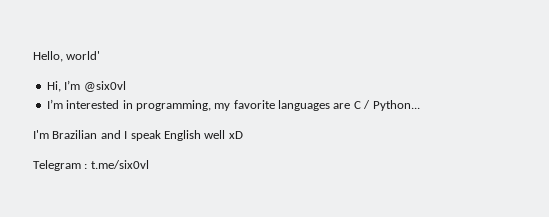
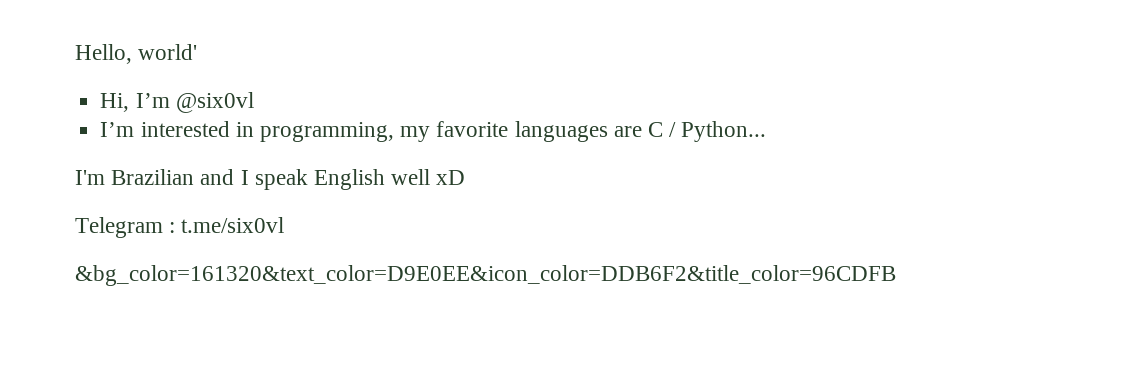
(149, 164) none -> [75,265,896,286] // &bg_color=161320&text_color=D9E0EE&icon_color=DDB6F2&title_color=96CDFB

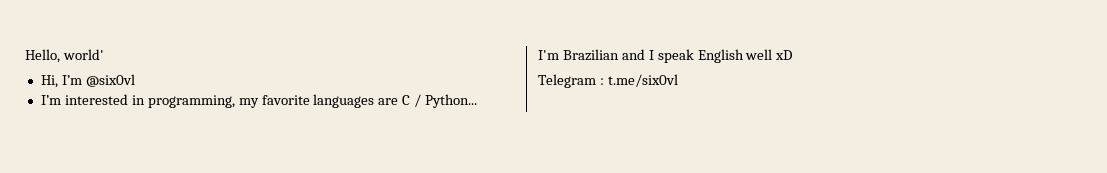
[75,265,896,286] // &bg_color=161320&text_color=D9E0EE&icon_color=DDB6F2&title_color=96CDFB -> (678, 80) none

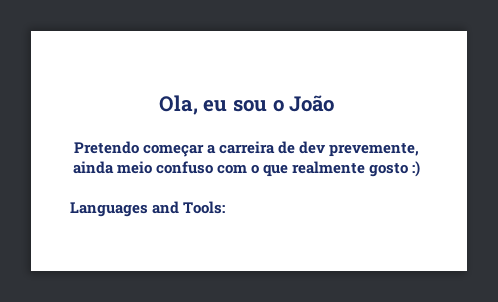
[25,49,104,63] [40,74,135,88] [40,94,478,108] [538,49,793,63] [538,74,678,88] Hello, world' // Hi, I’m @six0vl // I’m interested in programming, my favorite languages are C / Python... // I'm Brazilian and I speak English well xD // Telegram : t.me/six0vl -> [158,95,335,115] [73,141,420,157] [72,161,421,177] [70,201,226,217] Ola, eu sou o João // Pretendo começar a carreira de dev prevemente, ainda meio confuso com o que realmente gosto :) // Languages and Tools:

